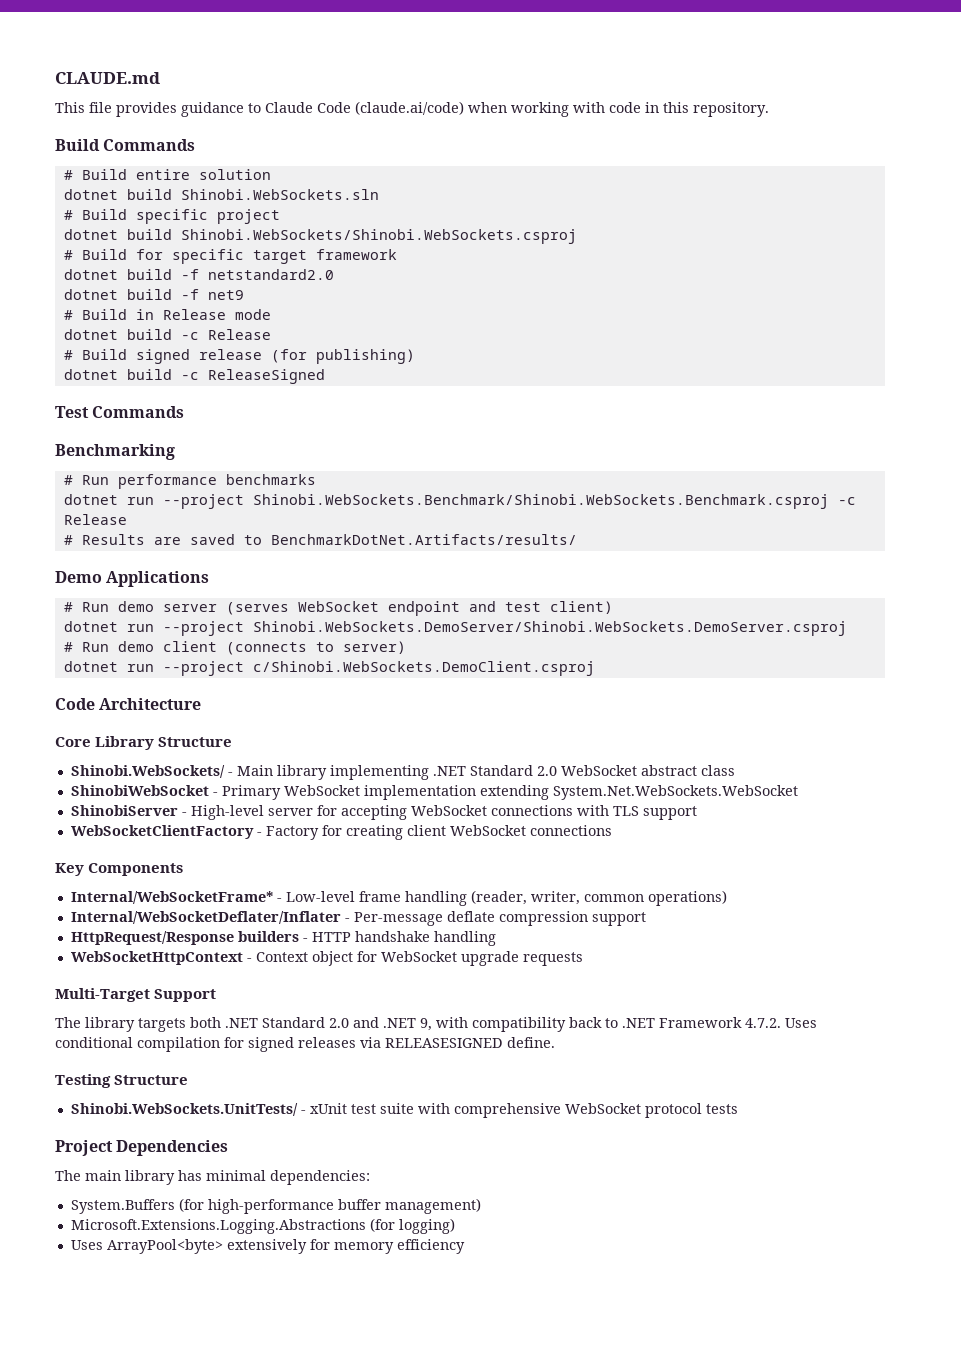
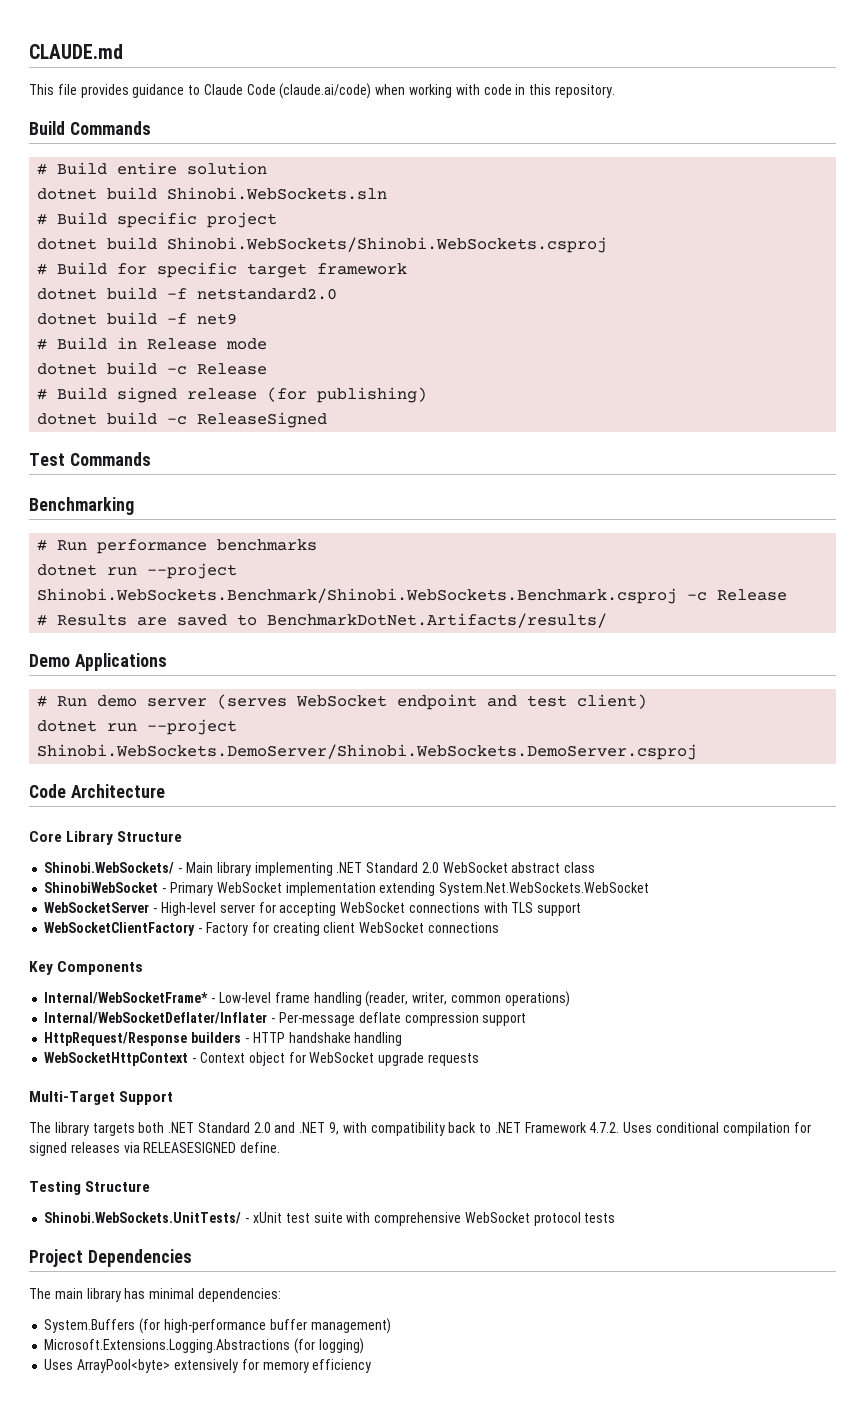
[63,641,406,655] [63,661,595,676] // # Run demo client (connects to server) // dotnet run --project c/Shinobi.WebSockets.DemoClient.csproj -> (698, 752) none
[70,805,178,816] ShinobiServer -> [44,902,150,913] WebSocketServer

